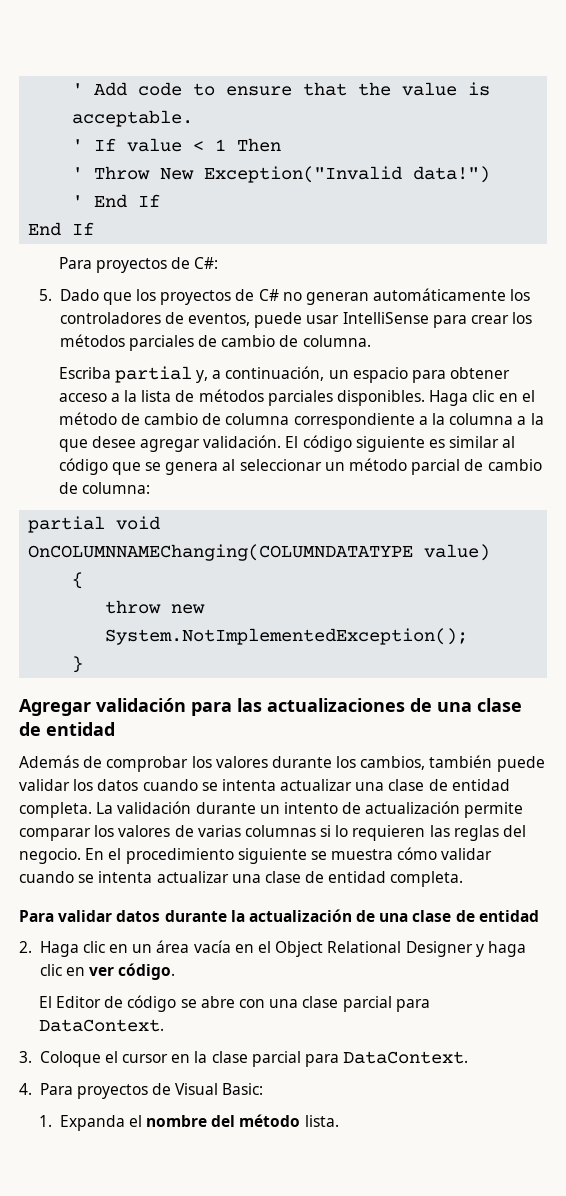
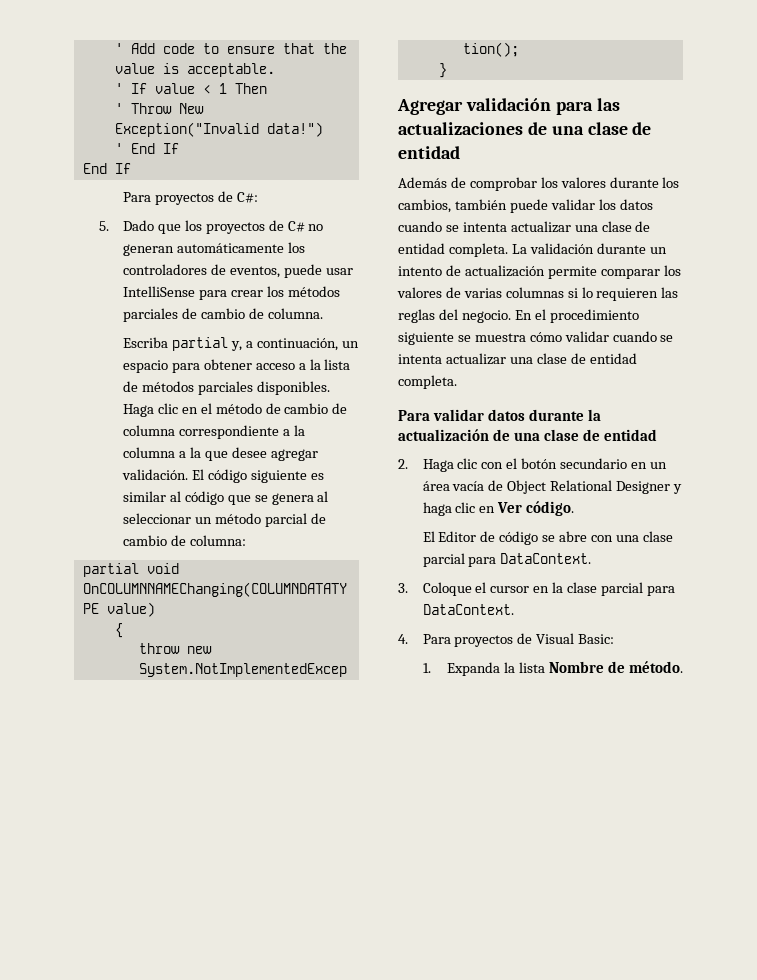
(105, 947) none -> [481,458,628,469] con el botón secundario
[234,941,272,953] en el -> [488,480,504,491] de
[89,967,115,976] ver -> [497,502,523,513] Ver
[128,1114,339,1127] el nombre del método lista. -> [503,661,683,673] la lista Nombre de método.

